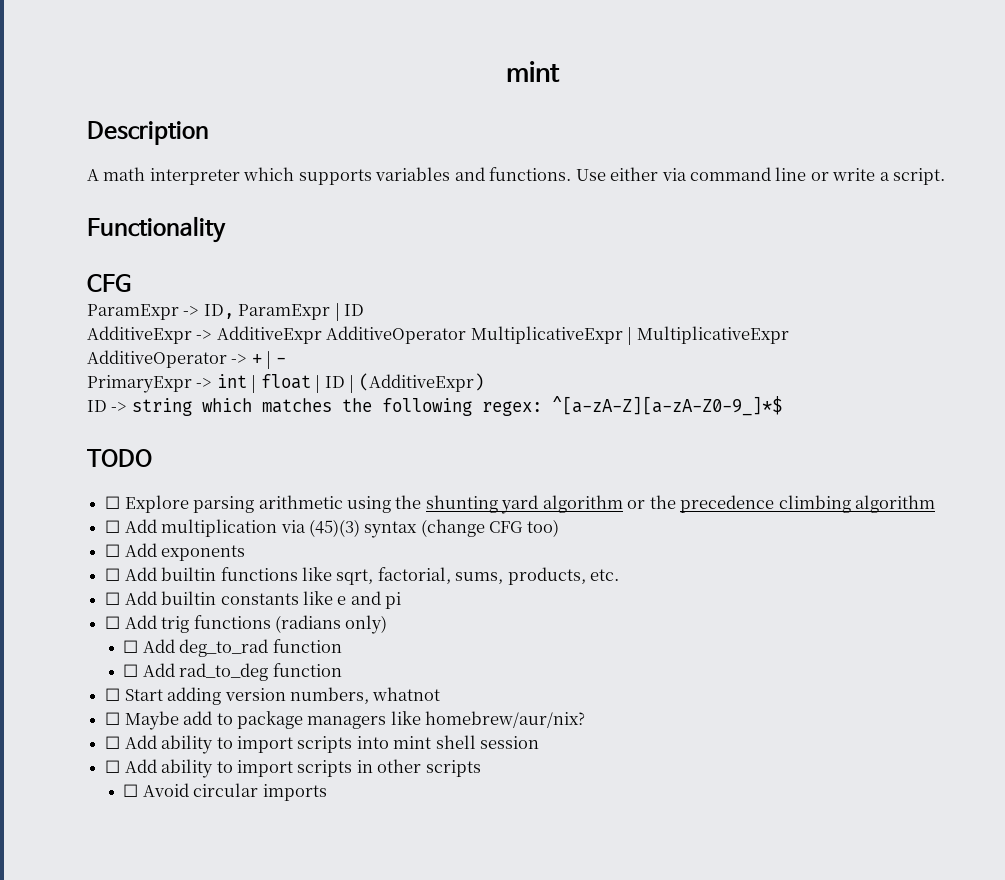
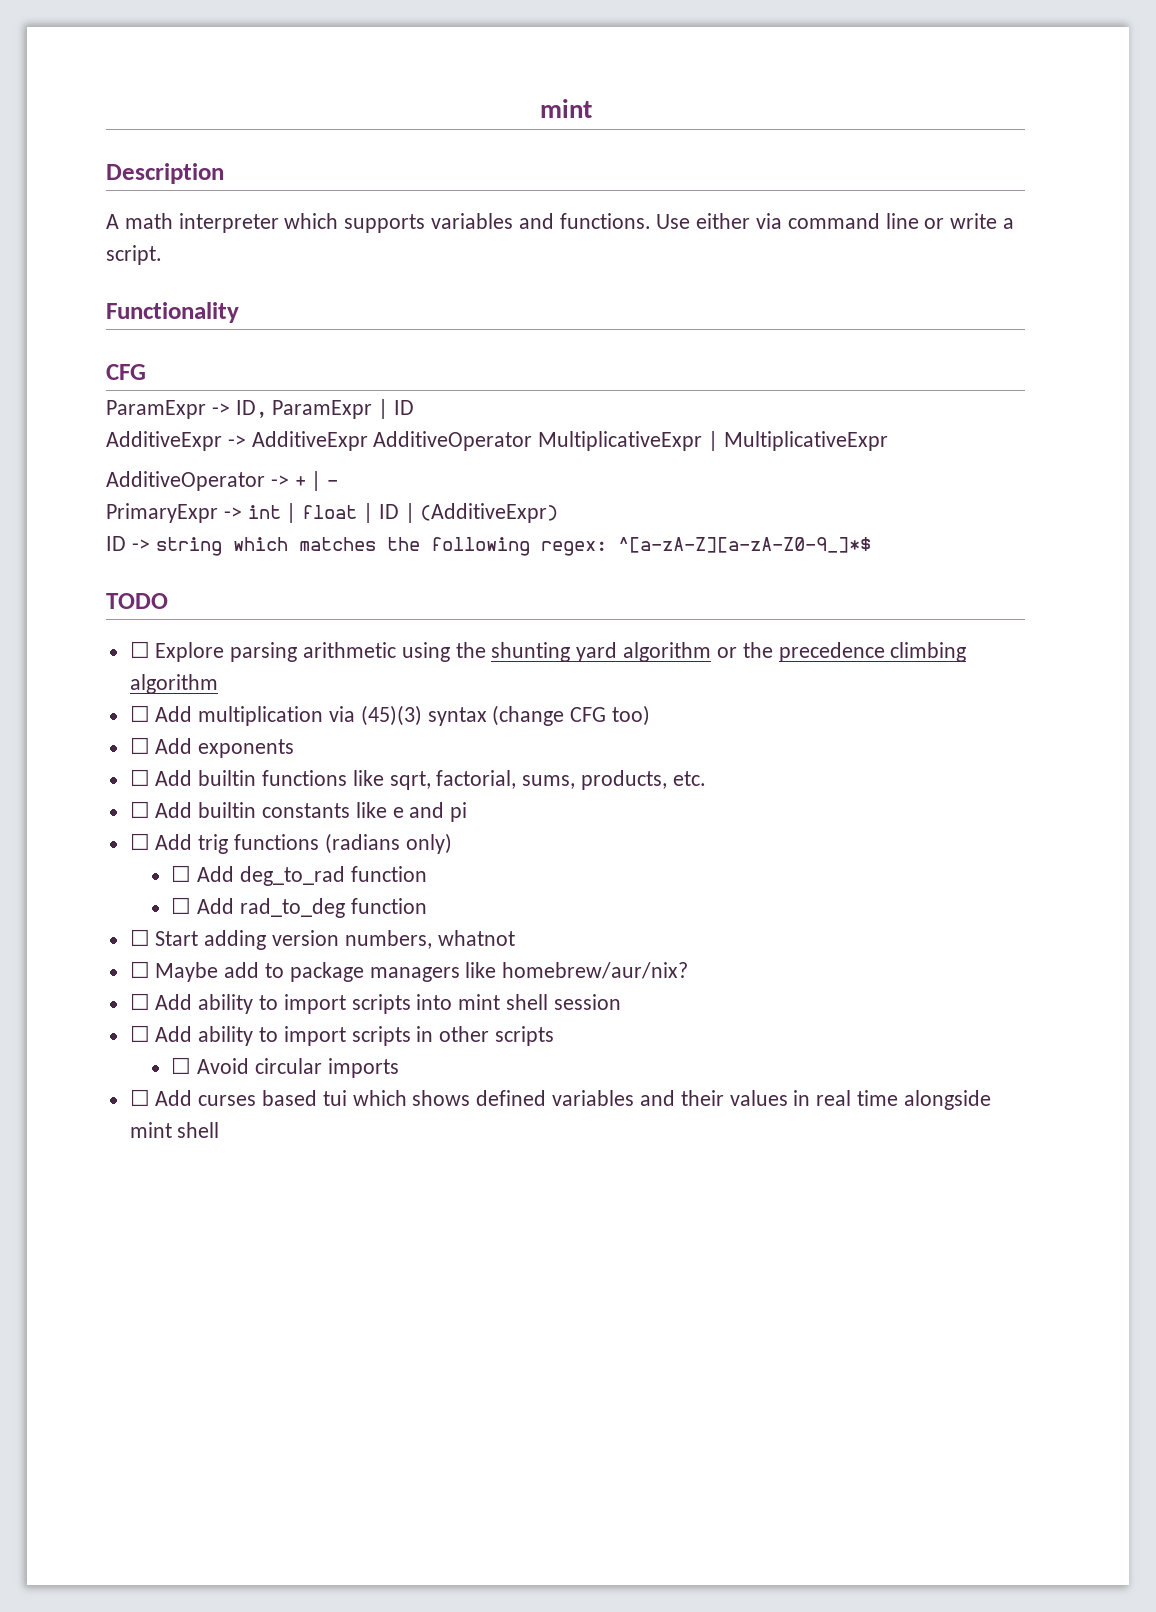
(327, 792) none -> [129,1089,991,1110] [129,1122,220,1138] // ☐ Add curses based tui which shows defined variables and their values in real time alongside mint shell

